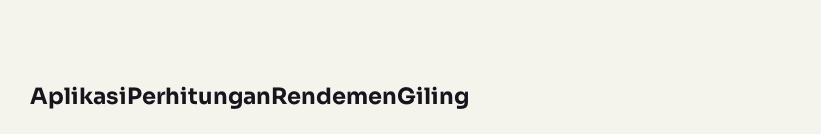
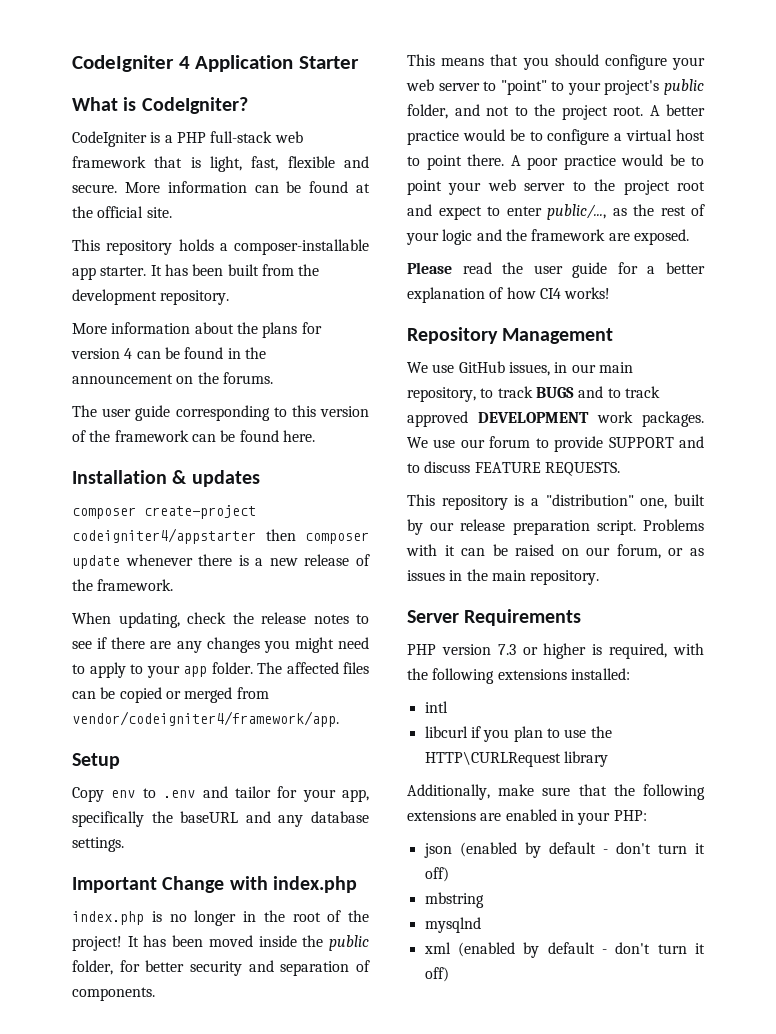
[30,86,469,109] AplikasiPerhitunganRendemenGiling -> [72,55,360,72] [72,97,248,114] [72,131,303,147] [72,156,369,172] [72,181,370,193] [72,206,172,218] [72,239,369,255] [72,264,320,280] [72,289,230,305] [72,322,322,338] [71,347,266,359] [72,372,273,384] [72,405,369,421] [72,430,315,442] [72,470,260,487] [72,505,256,519] [72,528,369,544] [72,554,370,569] [72,579,174,591] [72,612,369,628] [72,637,369,653] [72,662,369,678] [72,687,269,703] [72,711,339,727] [72,753,120,769] [72,786,369,802] [72,811,369,827] [72,837,124,852] [72,876,357,893] [72,910,369,926] [72,935,369,951] [72,960,370,976] [72,987,155,1001] [407,54,705,70] [406,79,704,95] [407,104,705,120] [407,129,705,145] [407,154,704,170] [407,179,705,195] [407,204,705,220] [406,229,689,245] [407,262,705,278] [407,287,611,303] [407,327,614,344] [407,361,633,376] [407,386,660,402] [407,411,704,427] [407,436,704,452] [407,461,620,476] [407,494,705,510] [407,519,704,535] [406,544,704,559] [407,569,600,585] [407,609,582,626] [407,643,704,659] [407,668,630,684] [424,701,448,713] [424,726,612,742] [424,751,608,767] [407,784,705,800] [407,809,647,825] [423,842,705,858] [424,867,449,882] [424,892,484,908] [424,917,481,933] [423,942,705,958] [424,967,449,982] CodeIgniter 4 Application Starter // What is CodeIgniter? // CodeIgniter is a PHP full-stack web framework that is light, fast, flexible and secure. More information can be found at the official site. // This repository holds a composer-installable app starter. It has been built from the development repository. // More information about the plans for version 4 can be found in the announcement on the forums. // The user guide corresponding to this version of the framework can be found here. // Installation & updates // composer create-project codeigniter4/appstarter then composer update whenever there is a new release of the framework. // When updating, check the release notes to see if there are any changes you might need to apply to your app folder. The affected files can be copied or merged from vendor/codeigniter4/framework/app. // Setup // Copy env to .env and tailor for your app, specifically the baseURL and any database settings. // Important Change with index.php // index.php is no longer in the root of the project! It has been moved inside the public folder, for better security and separation of components. // This means that you should configure your web server to "point" to your project's public folder, and not to the project root. A better practice would be to configure a virtual host to point there. A poor practice would be to point your web server to the project root and expect to enter public/..., as the rest of your logic and the framework are exposed. // Please read the user guide for a better explanation of how CI4 works! // Repository Management // We use GitHub issues, in our main repository, to track BUGS and to track approved DEVELOPMENT work packages. We use our forum to provide SUPPORT and to discuss FEATURE REQUESTS. // This repository is a "distribution" one, built by our release preparation script. Problems with it can be raised on our forum, or as issues in the main repository. // Server Requirements // PHP version 7.3 or higher is required, with the following extensions installed: // intl // libcurl if you plan to use the HTTP\CURLRequest library // Additionally, make sure that the following extensions are enabled in your PHP: // json (enabled by default - don't turn it off) // mbstring // mysqlnd // xml (enabled by default - don't turn it off)

